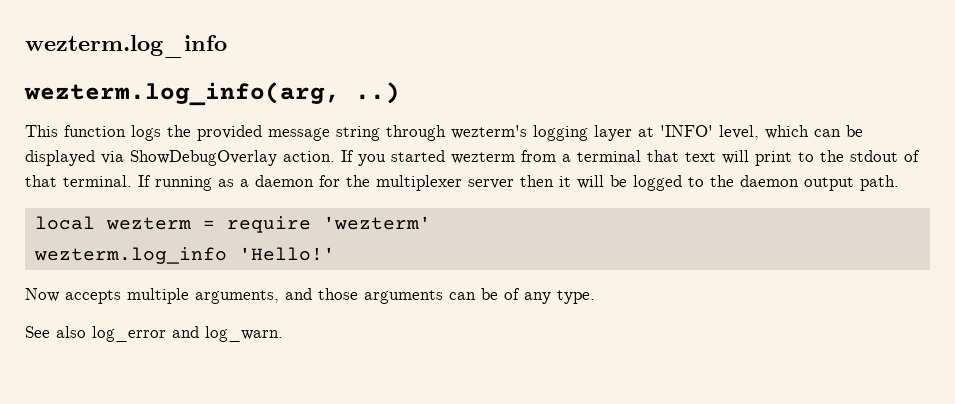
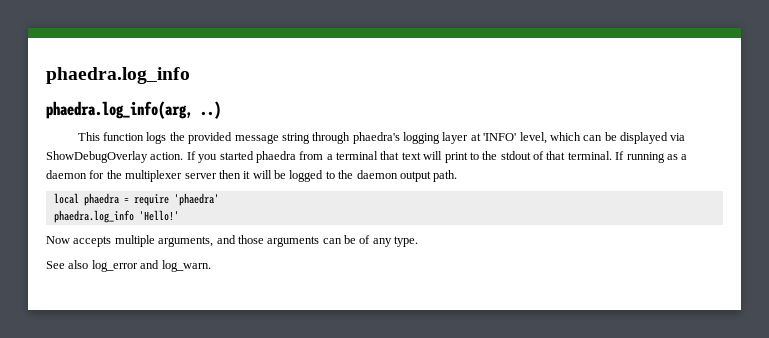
[25,35,227,58] [24,82,340,106] wezterm.log_info // wezterm.log_info(arg, -> [46,67,190,84] [46,101,193,119] phaedra.log_info // phaedra.log_info(arg,
[451,125,527,139] wezterm's -> [352,132,400,144] phaedra's
[451,152,515,164] wezterm -> [255,151,296,163] phaedra
[105,217,191,230] wezterm -> [83,193,119,206] phaedra
[322,216,431,230] [33,247,227,264] 'wezterm' // wezterm.log_info -> [173,193,219,206] [53,210,134,223] 'phaedra' // phaedra.log_info

